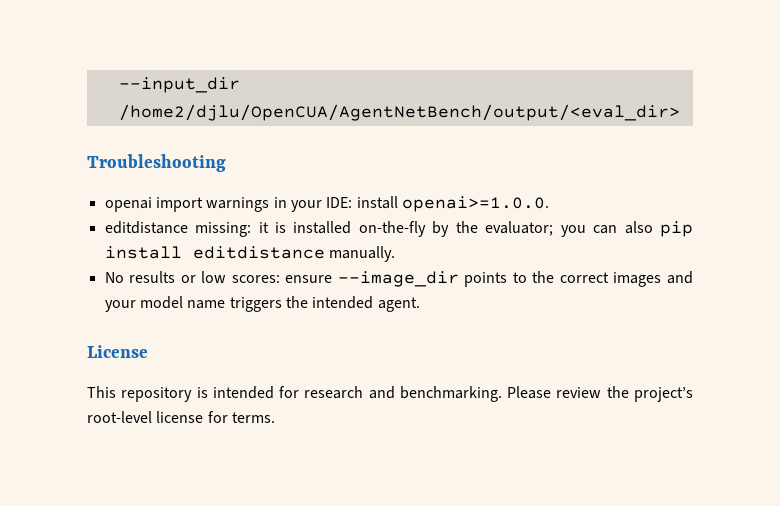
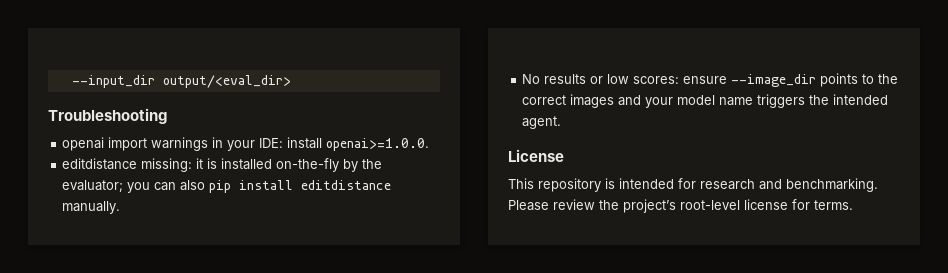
[118,104,680,121] /home2/djlu/OpenCUA/AgentNetBench/output/<eval_dir> -> [162,75,291,88] output/<eval_dir>

